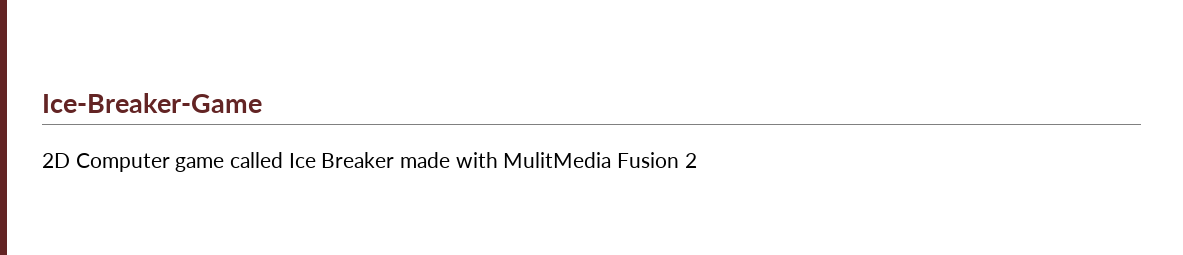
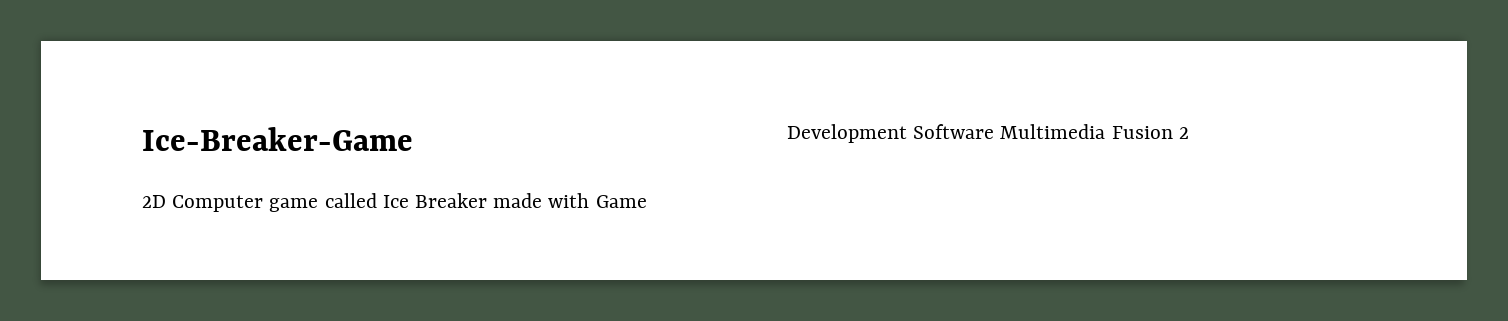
[503,152,612,168] MulitMedia -> [595,195,647,208] [787,124,1106,143] Game Development Software Multimedia

